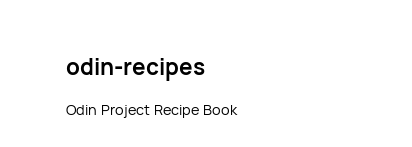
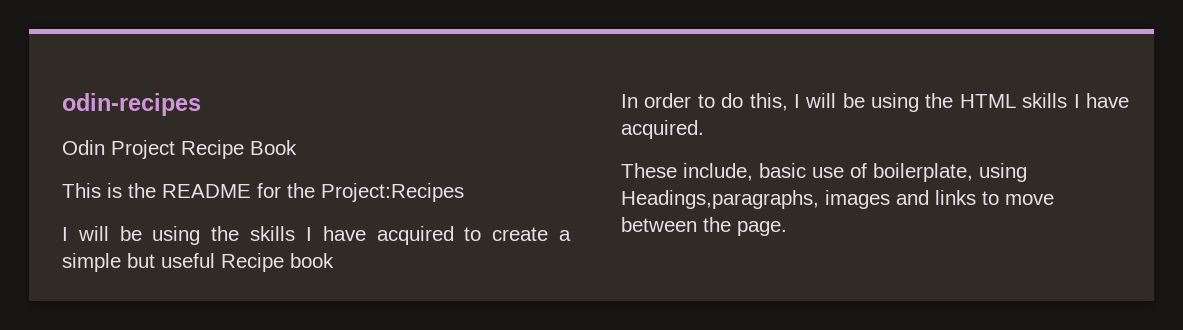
(238, 110) none -> [62,183,464,202] [62,226,571,245] [62,253,334,272] [621,93,1129,112] [621,120,704,139] [621,163,1027,182] [621,190,1054,209] [621,217,787,236] // This is the README for the Project:Recipes // I will be using the skills I have acquired to create a simple but useful Recipe book // In order to do this, I will be using the HTML skills I have acquired. // These include, basic use of boilerplate, using Headings,paragraphs, images and links to move between the page.

